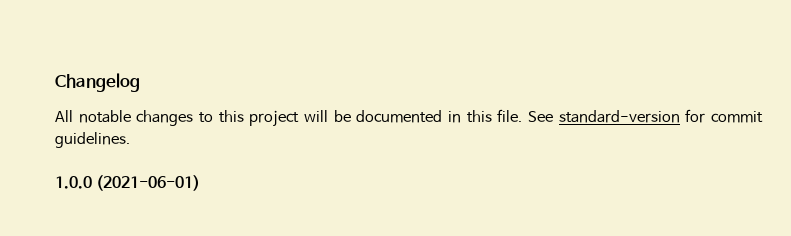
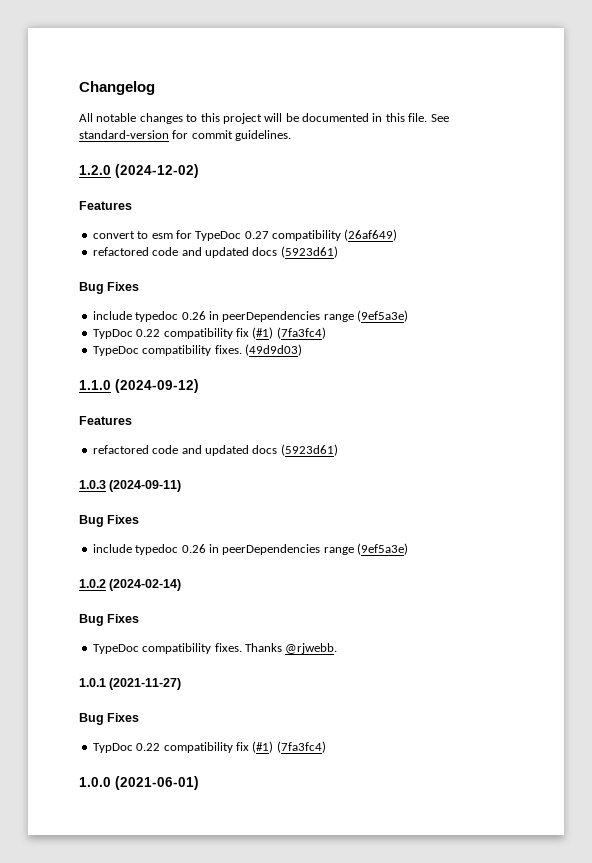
(130, 140) none -> [79,164,199,178] [79,201,132,210] [92,229,398,241] [92,246,338,258] [79,282,140,294] [92,310,408,322] [92,327,326,339] [92,344,302,356] [79,379,199,393] [79,416,132,425] [92,444,338,456] [79,480,182,492] [79,515,140,527] [92,543,408,555] [79,579,182,591] [79,614,140,626] [92,643,338,654] [79,678,182,690] [79,713,140,725] [92,741,326,753] // 1.2.0 (2024-12-02) // Features // convert to esm for TypeDoc 0.27 compatibility (26af649) // refactored code and updated docs (5923d61) // Bug Fixes // include typedoc 0.26 in peerDependencies range (9ef5a3e) // TypDoc 0.22 compatibility fix (#1) (7fa3fc4) // TypeDoc compatibility fixes. (49d9d03) // 1.1.0 (2024-09-12) // Features // refactored code and updated docs (5923d61) // 1.0.3 (2024-09-11) // Bug Fixes // include typedoc 0.26 in peerDependencies range (9ef5a3e) // 1.0.2 (2024-02-14) // Bug Fixes // TypeDoc compatibility fixes. Thanks @rjwebb. // 1.0.1 (2021-11-27) // Bug Fixes // TypDoc 0.22 compatibility fix (#1) (7fa3fc4)

